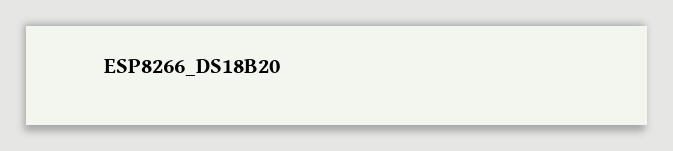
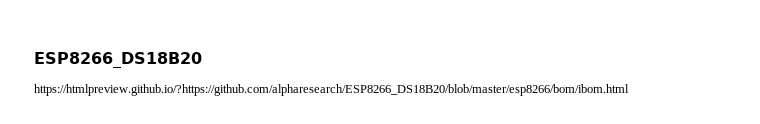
(280, 67) none -> [34,84,629,96] // https://htmlpreview.github.io/?https://github.com/alpharesearch/ESP8266_DS18B20/blob/master/esp8266/bom/ibom.html

